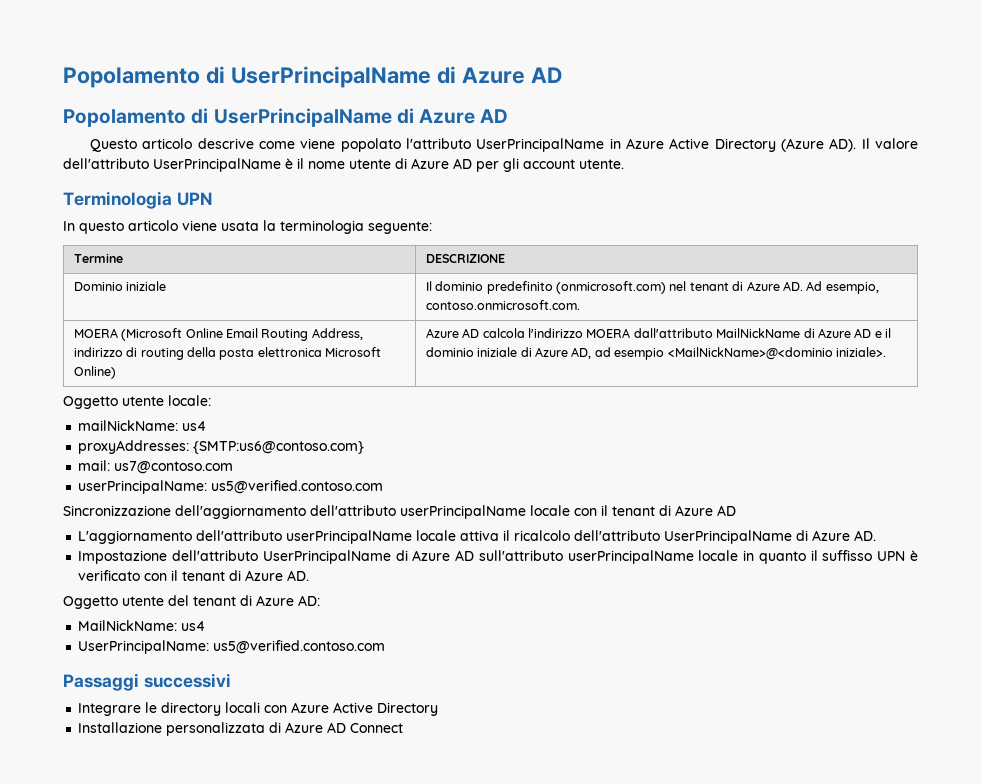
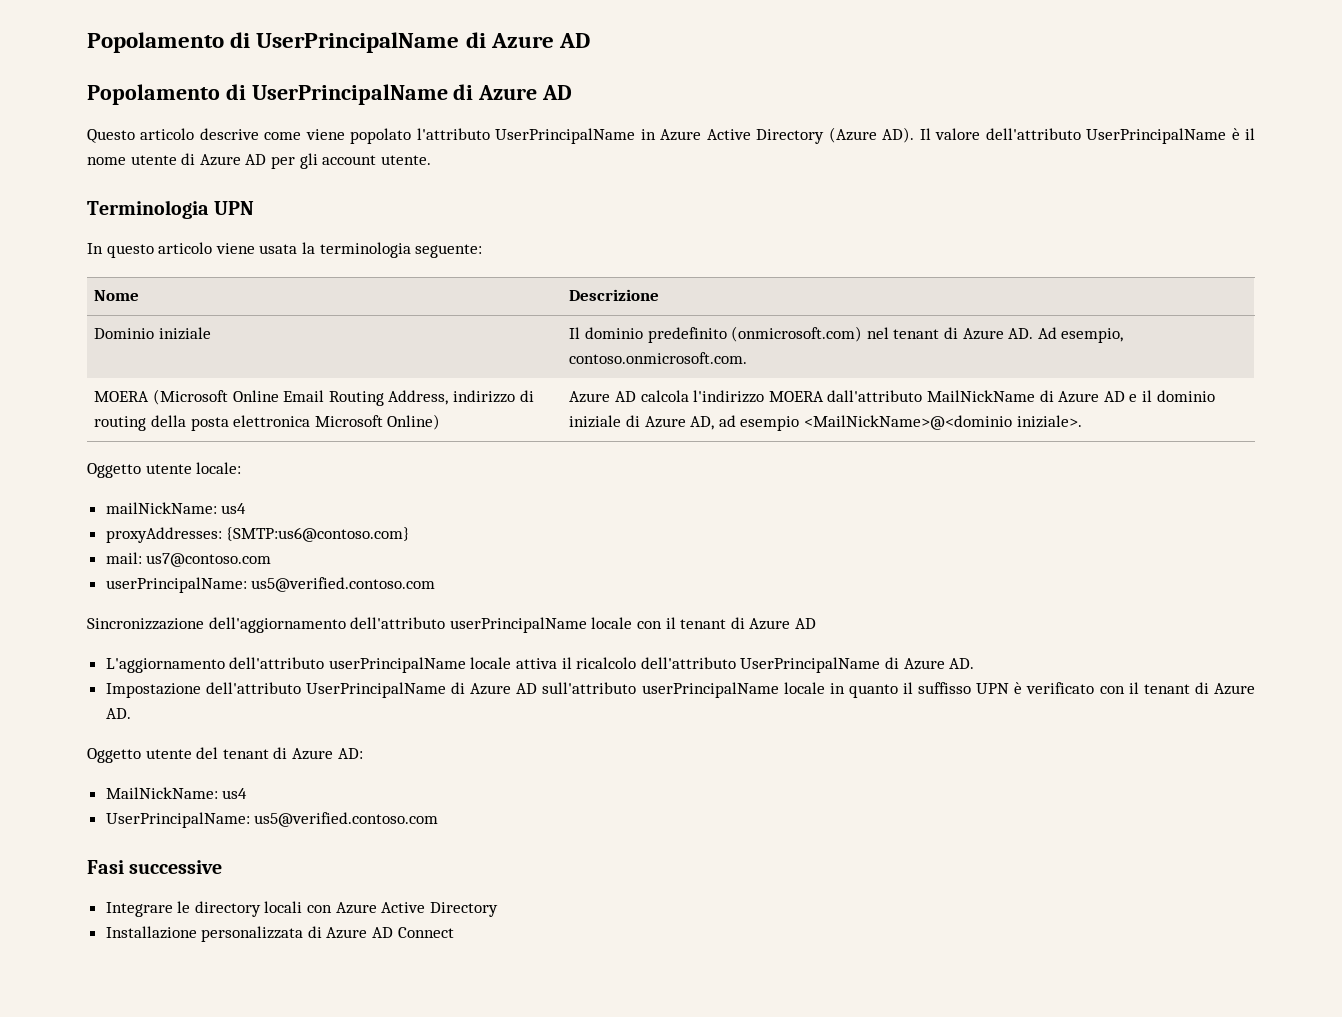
[73,253,123,263] [425,254,505,263] Termine | DESCRIZIONE -> [94,290,140,301] [569,289,660,301] Nome | Descrizione
[63,673,231,691] Passaggi successivi -> [87,860,223,874] Fasi successive

